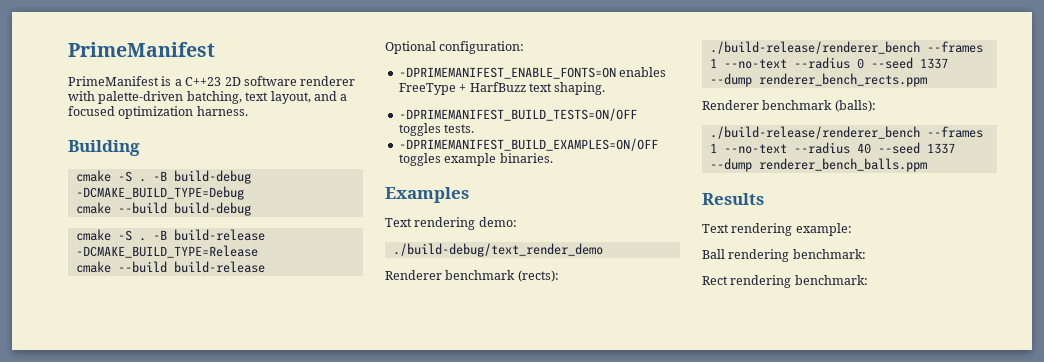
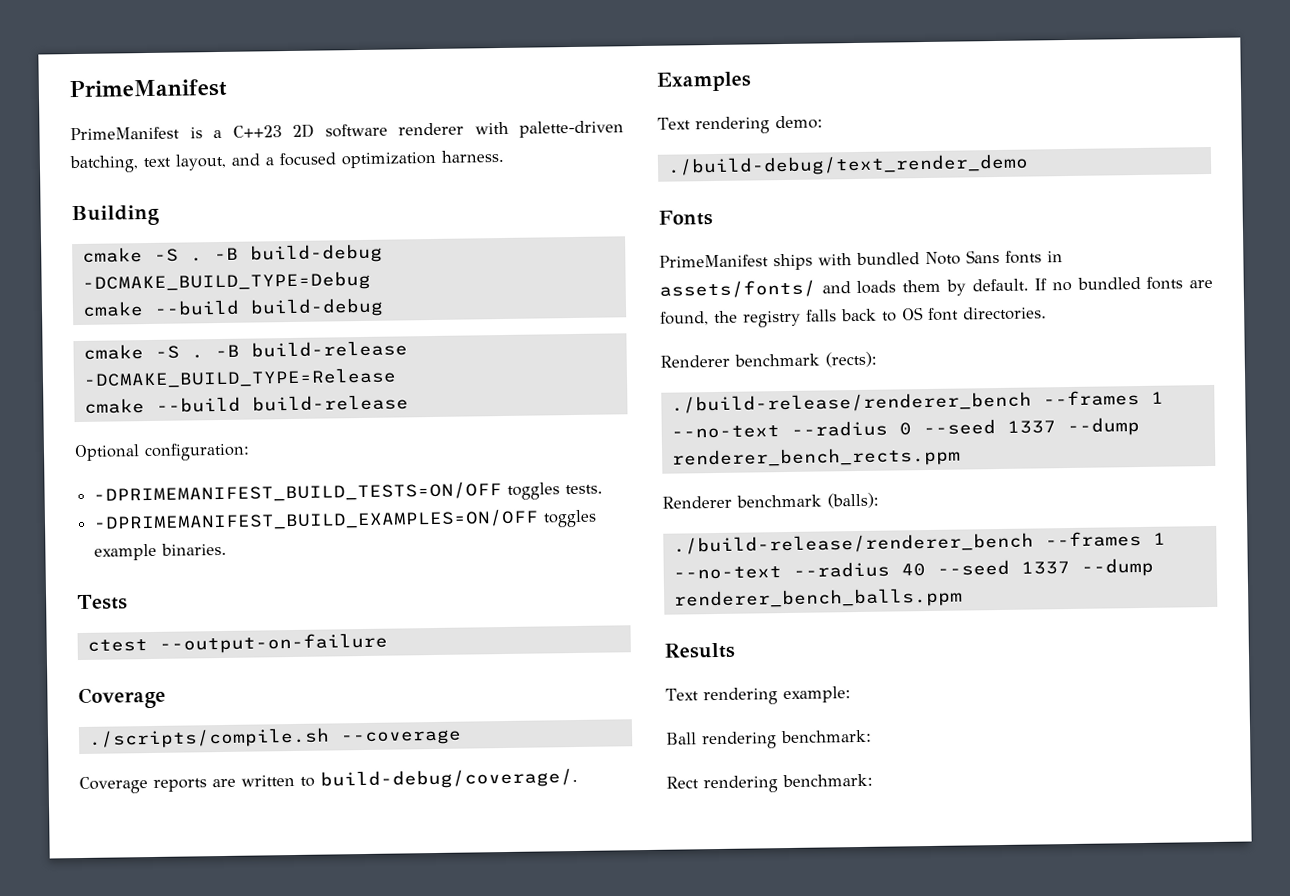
[398,67,667,79] [398,82,606,95] // -DPRIMEMANIFEST_ENABLE_FONTS=ON enables FreeType + HarfBuzz text shaping. -> (250, 452) none
(553, 158) none -> [77,594,128,611] [86,632,388,654] [78,686,166,710] [87,727,462,749] [79,767,578,795] // Tests // ctest --output-on-failure // Coverage // ./scripts/compile.sh --coverage // Coverage reports are written to build-debug/coverage/.
(603, 250) none -> [658,210,713,226] [659,249,1063,271] [659,276,1213,299] [660,306,1047,328] // Fonts // PrimeManifest ships with bundled Noto Sans fonts in assets/fonts/ and loads them by default. If no bundled fonts are found, the registry falls back to OS font directories.

